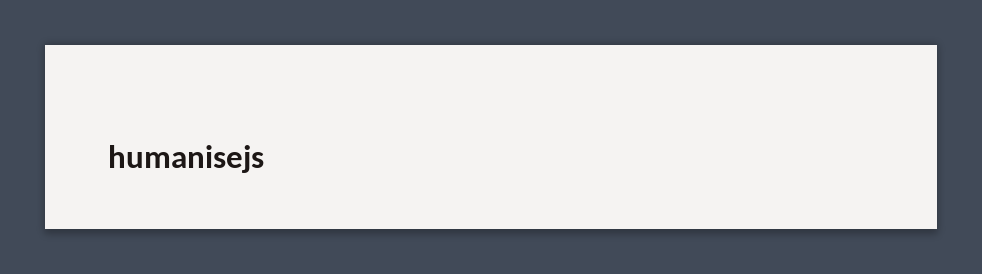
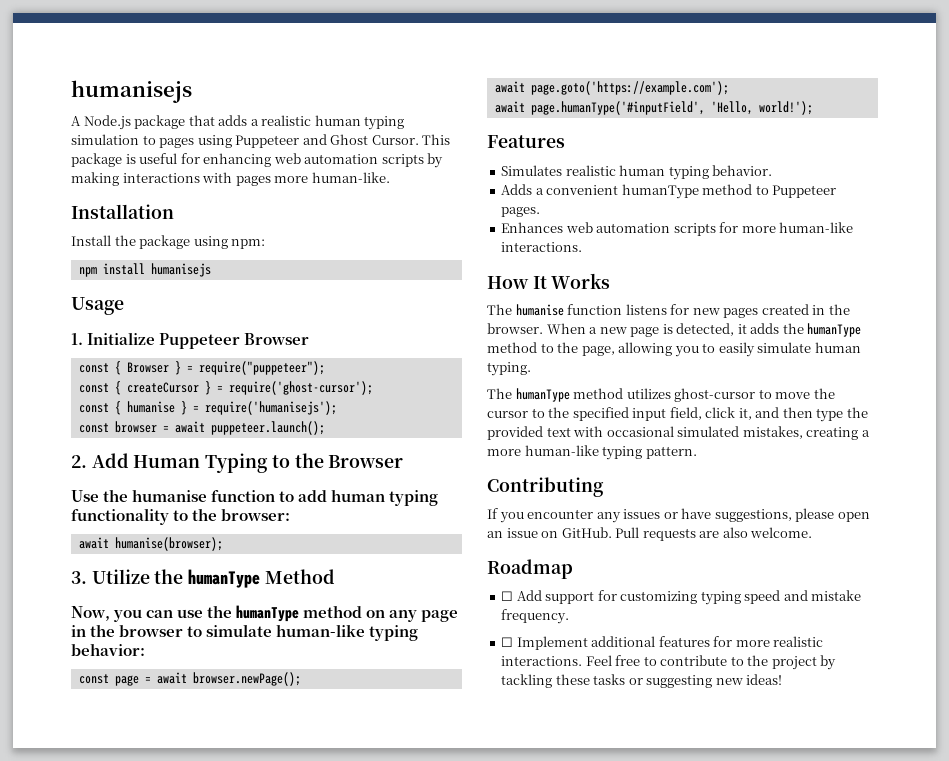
[108,145,264,173] humanisejs -> [71,80,192,103] [71,115,405,130] [71,134,451,148] [71,153,444,168] [71,172,390,186] [71,204,174,219] [71,235,266,249] [78,263,211,277] [71,297,124,315] [71,332,310,349] [78,361,325,375] [78,381,373,395] [78,401,337,415] [78,421,325,435] [71,453,404,473] [71,489,439,506] [71,508,291,525] [78,537,223,551] [71,569,335,588] [71,605,459,622] [71,624,419,641] [71,643,145,656] [78,672,301,686] [494,81,729,95] [494,101,813,115] [487,135,565,148] [501,165,773,180] [501,184,837,199] [501,207,541,217] [501,222,854,236] [501,242,583,252] [487,273,611,289] [487,304,850,318] [487,323,862,337] [487,342,861,357] [487,362,531,376] [487,388,835,402] [487,407,868,422] [487,426,870,440] [487,445,697,460] [487,477,604,497] [487,508,870,523] [487,527,813,541] [487,559,573,579] [501,590,862,605] [501,609,570,624] [501,636,824,650] [501,655,837,670] [501,674,783,688] humanisejs // A Node.js package that adds a realistic human typing simulation to pages using Puppeteer and Ghost Cursor. This package is useful for enhancing web automation scripts by making interactions with pages more human-like. // Installation // Install the package using npm: // npm install humanisejs // Usage // 1. Initialize Puppeteer Browser // const { Browser } = require("puppeteer"); // const { createCursor } = require('ghost-cursor'); // const { humanise } = require('humanisejs'); // const browser = await puppeteer.launch(); // 2. Add Human Typing to the Browser // Use the humanise function to add human typing functionality to the browser: // await humanise(browser); // 3. Utilize the humanType Method // Now, you can use the humanType method on any page in the browser to simulate human-like typing behavior: // const page = await browser.newPage(); // await page.goto('https://example.com'); // await page.humanType('#inputField', 'Hello, world!'); // Features // Simulates realistic human typing behavior. // Adds a convenient humanType method to Puppeteer pages. // Enhances web automation scripts for more human-like interactions. // How It Works // The humanise function listens for new pages created in the browser. When a new page is detected, it adds the humanType method to the page, allowing you to easily simulate human typing. // The humanType method utilizes ghost-cursor to move the cursor to the specified input field, click it, and then type the provided text with occasional simulated mistakes, creating a more human-like typing pattern. // Contributing // If you encounter any issues or have suggestions, please open an issue on GitHub. Pull requests are also welcome. // Roadmap // ☐ Add support for customizing typing speed and mistake frequency. // ☐ Implement additional features for more realistic interactions. Feel free to contribute to the project by tackling these tasks or suggesting new ideas!

